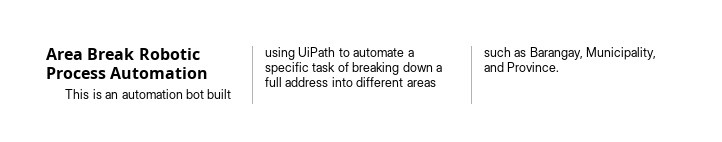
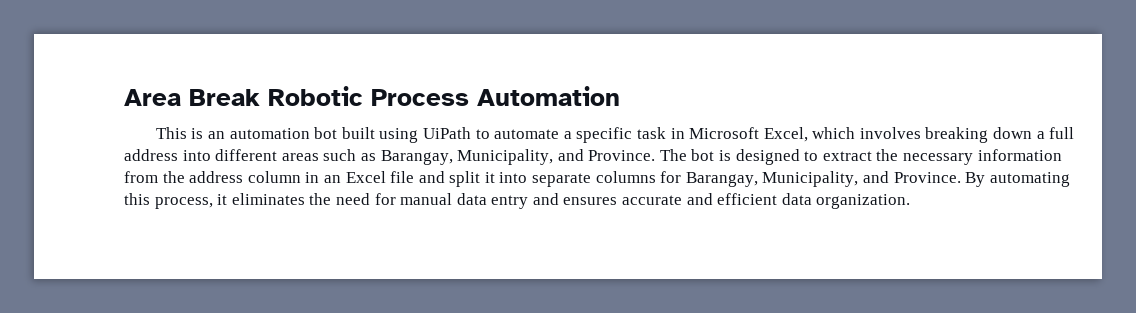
[337,62,349,72] of -> [670,127,921,142] in Microsoft Excel, which involves
(560, 67) none -> [659,149,1062,165] [124,171,1070,187] [124,193,911,209] The bot is designed to extract the necessary information from the address column in an Excel file and split it into separate columns for Barangay, Municipality, and Province. By automating this process, it eliminates the need for manual data entry and ensures accurate and efficient data organization.

